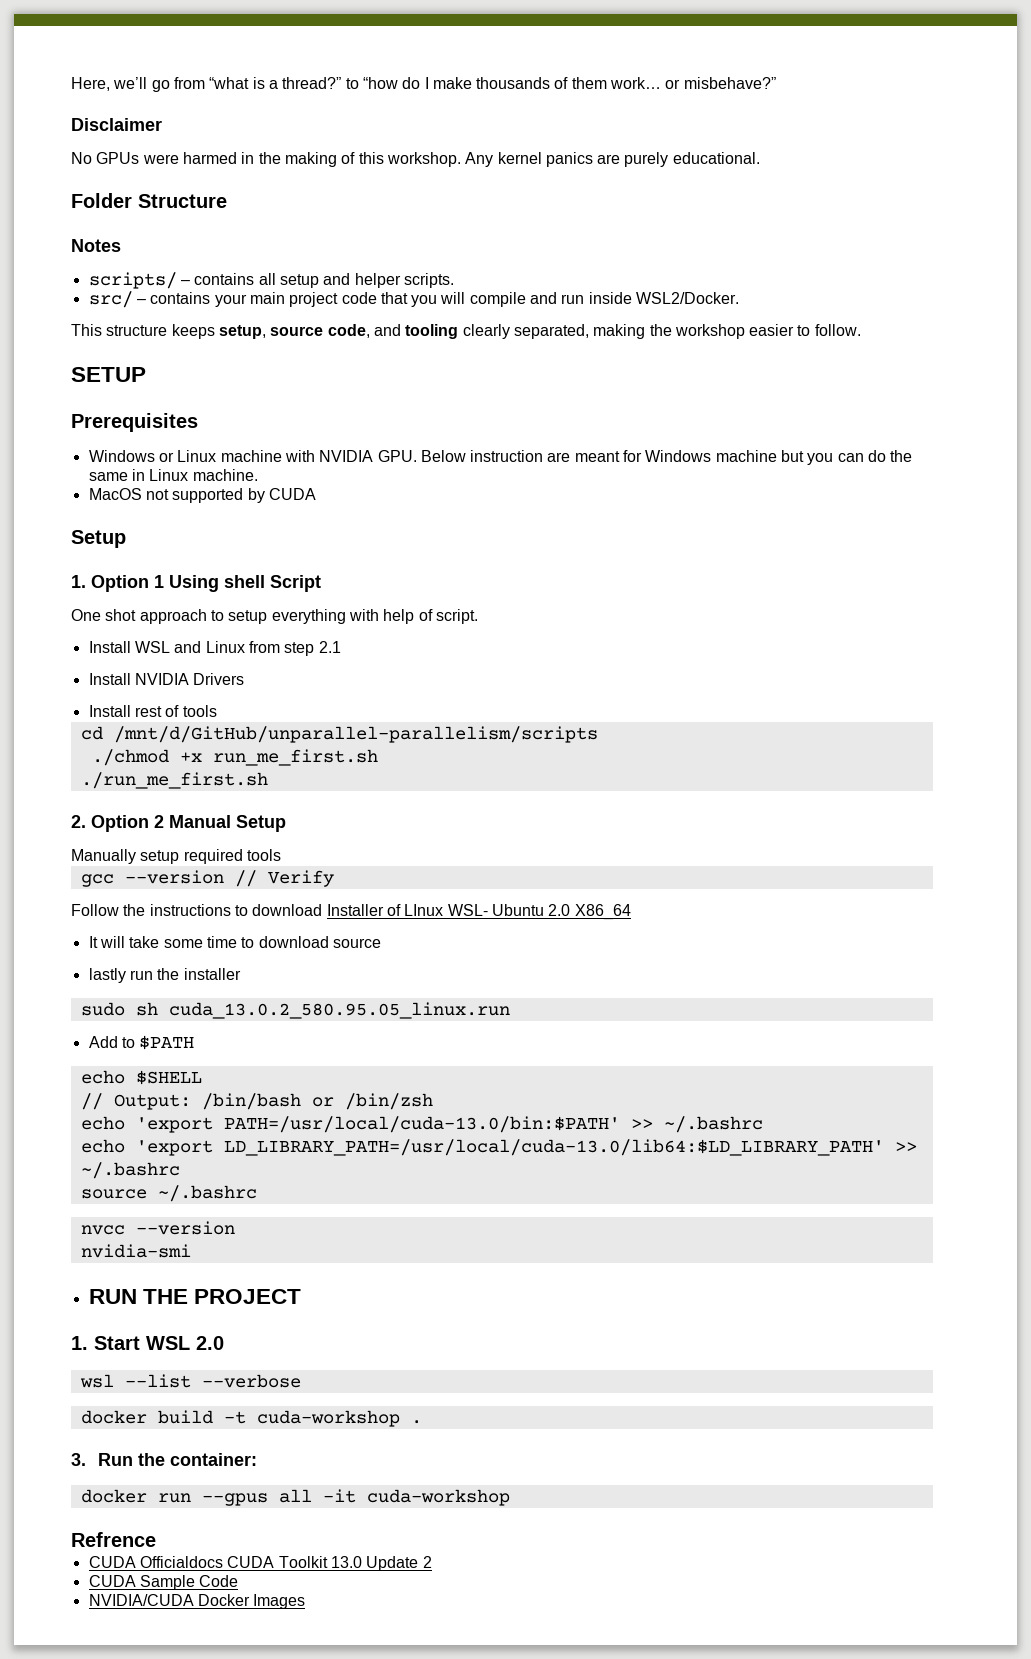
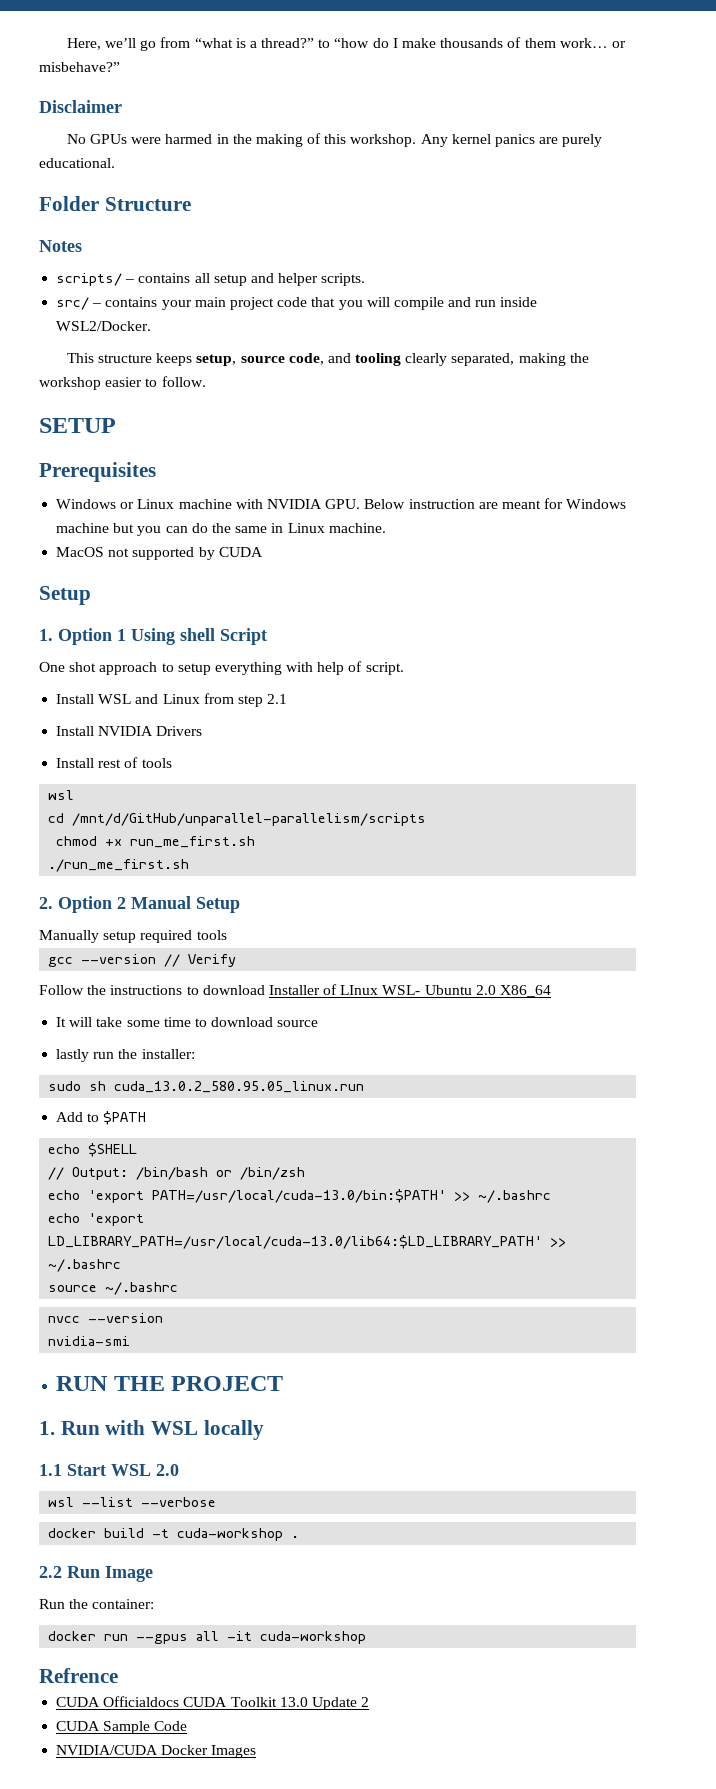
(217, 711) none -> [48,790,75,800] // wsl
[91,749,169,766] ./chmod -> [56,836,98,846] chmod
[183,968,241,980] installer -> [141,1049,195,1059] installer:
(88, 1343) none -> [60,1420,264,1440] [39,1464,62,1476] Run with WSL locally // 1.1
[71,1453,86,1466] 3. -> [39,1566,153,1582] 2.2 Run Image //

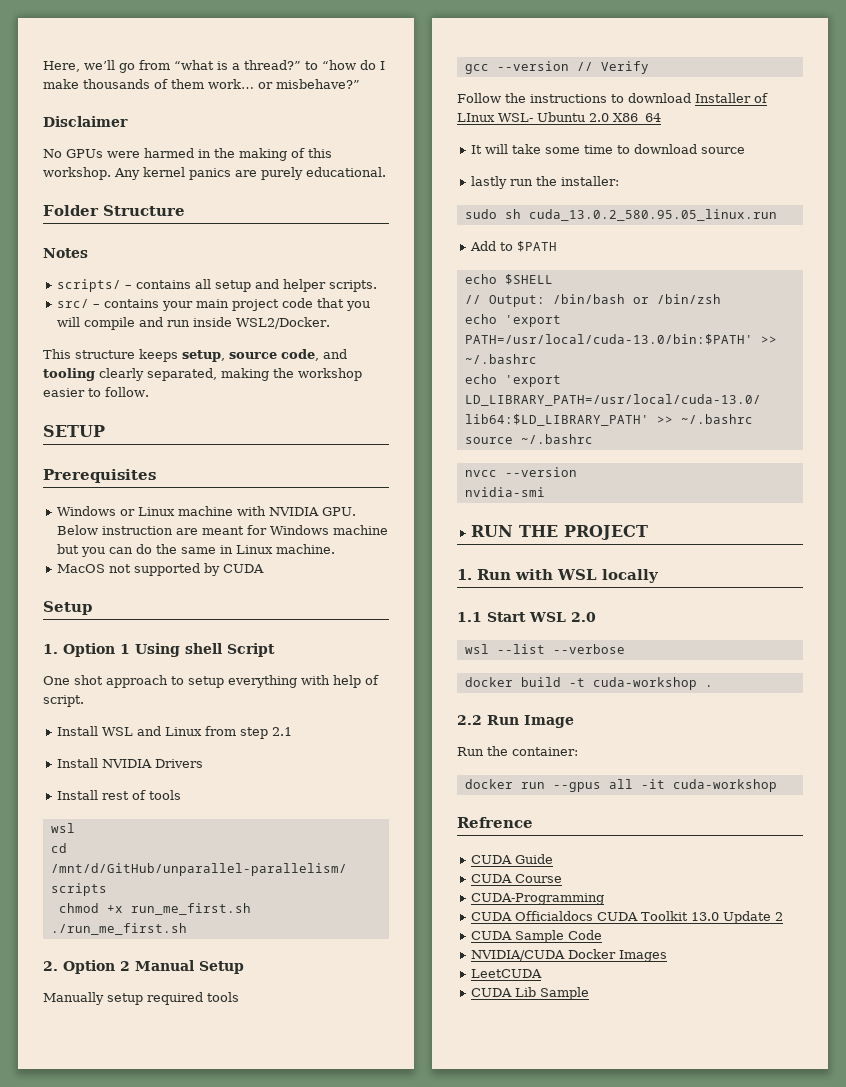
(118, 1675) none -> [470,854,553,864] [470,874,562,883] [470,893,604,905] // CUDA Guide // CUDA Course // CUDA-Programming
(257, 1751) none -> [470,969,542,978] [470,987,589,1000] // LeetCUDA // CUDA Lib Sample

